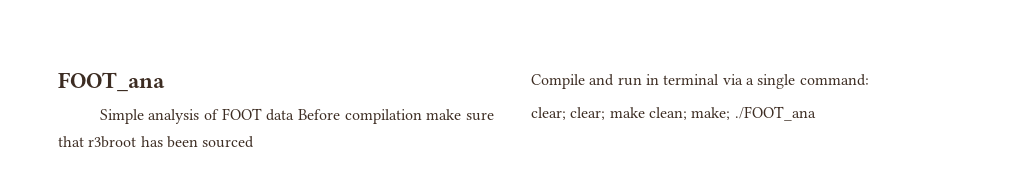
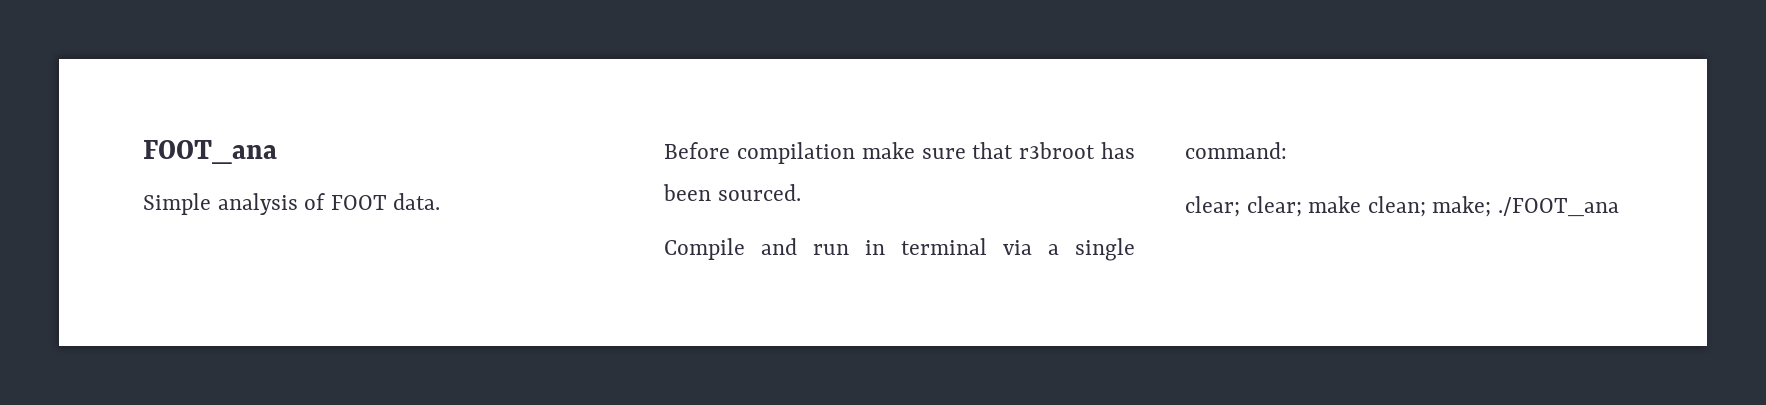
[266,109,295,121] data -> [393,193,441,210] data. //
[202,136,255,148] sourced -> [717,184,801,201] sourced.

